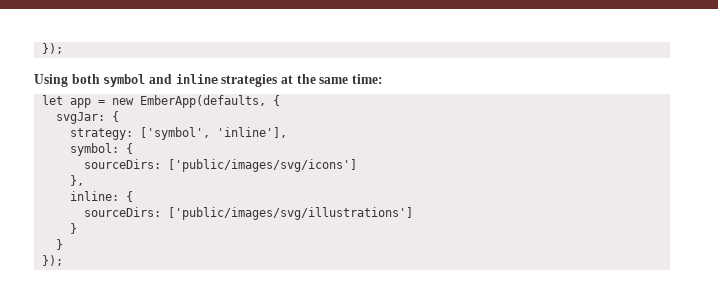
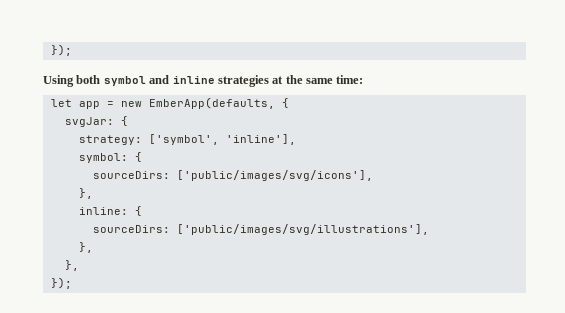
[167,159,357,172] ['public/images/svg/icons'] -> [176,170,373,181] ['public/images/svg/icons'],
[167,207,413,220] [69,223,77,234] [55,239,63,250] ['public/images/svg/illustrations'] // } // } -> [176,224,429,235] [78,242,93,253] [64,260,79,271] ['public/images/svg/illustrations'], // }, // },

